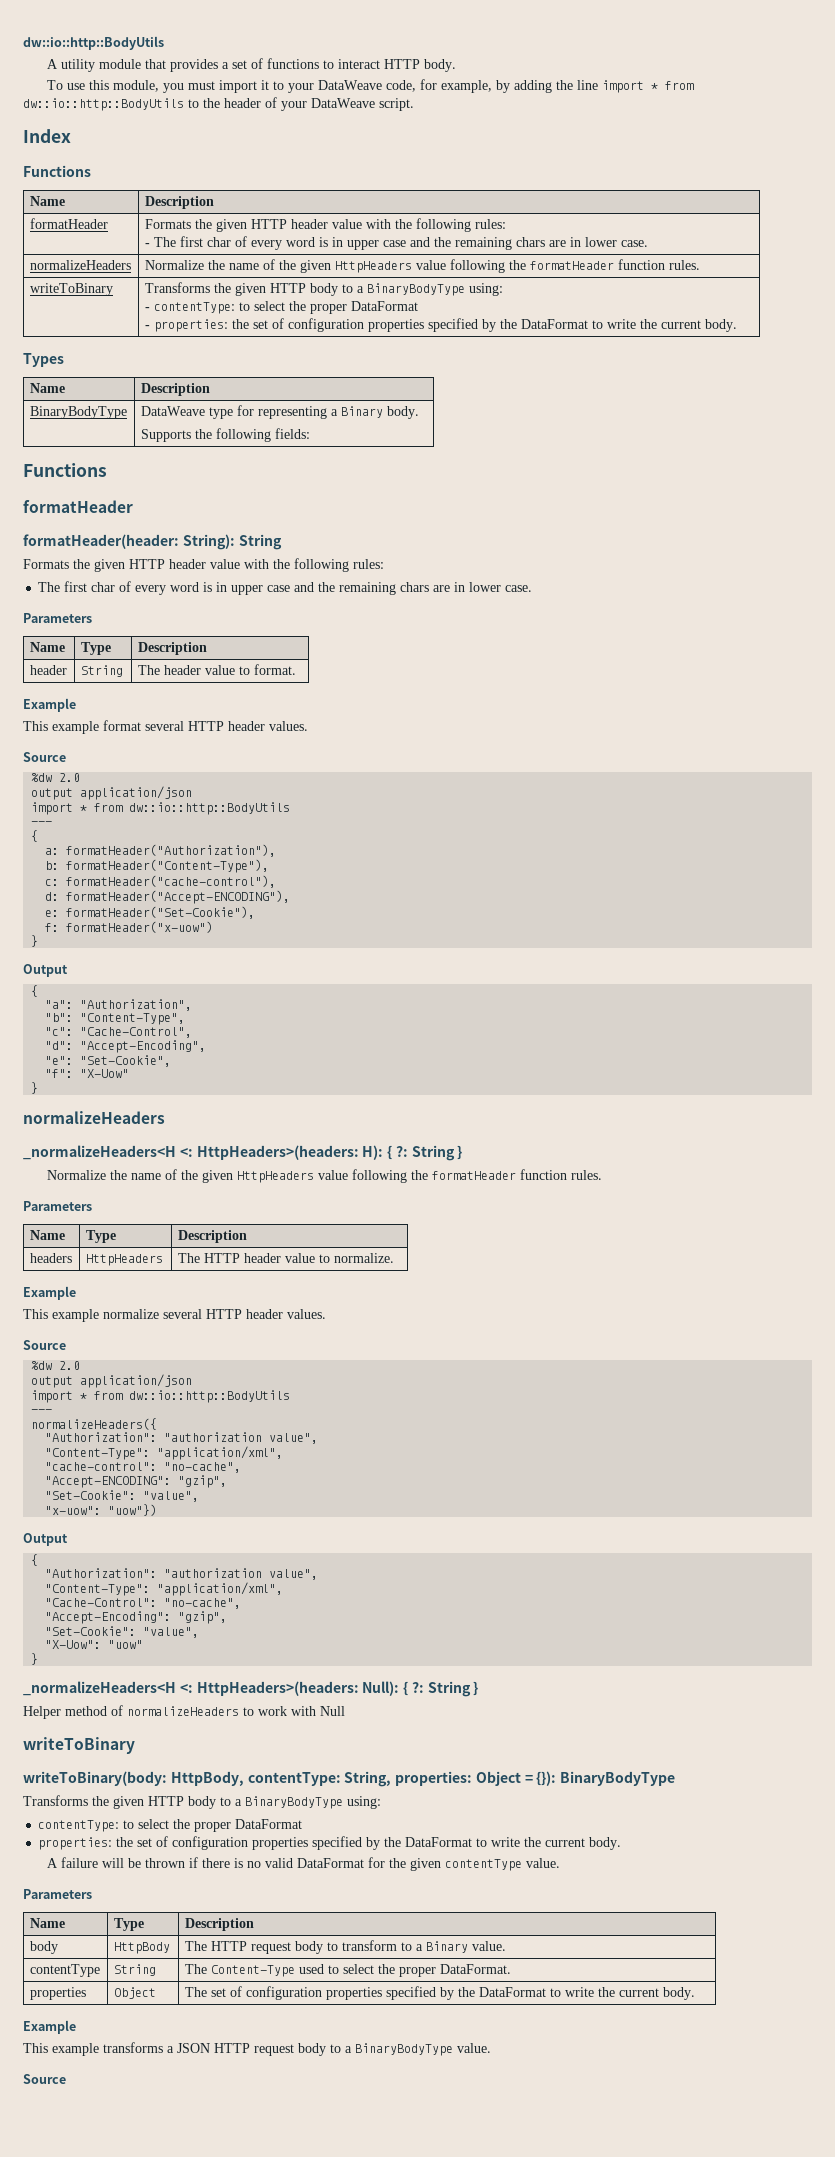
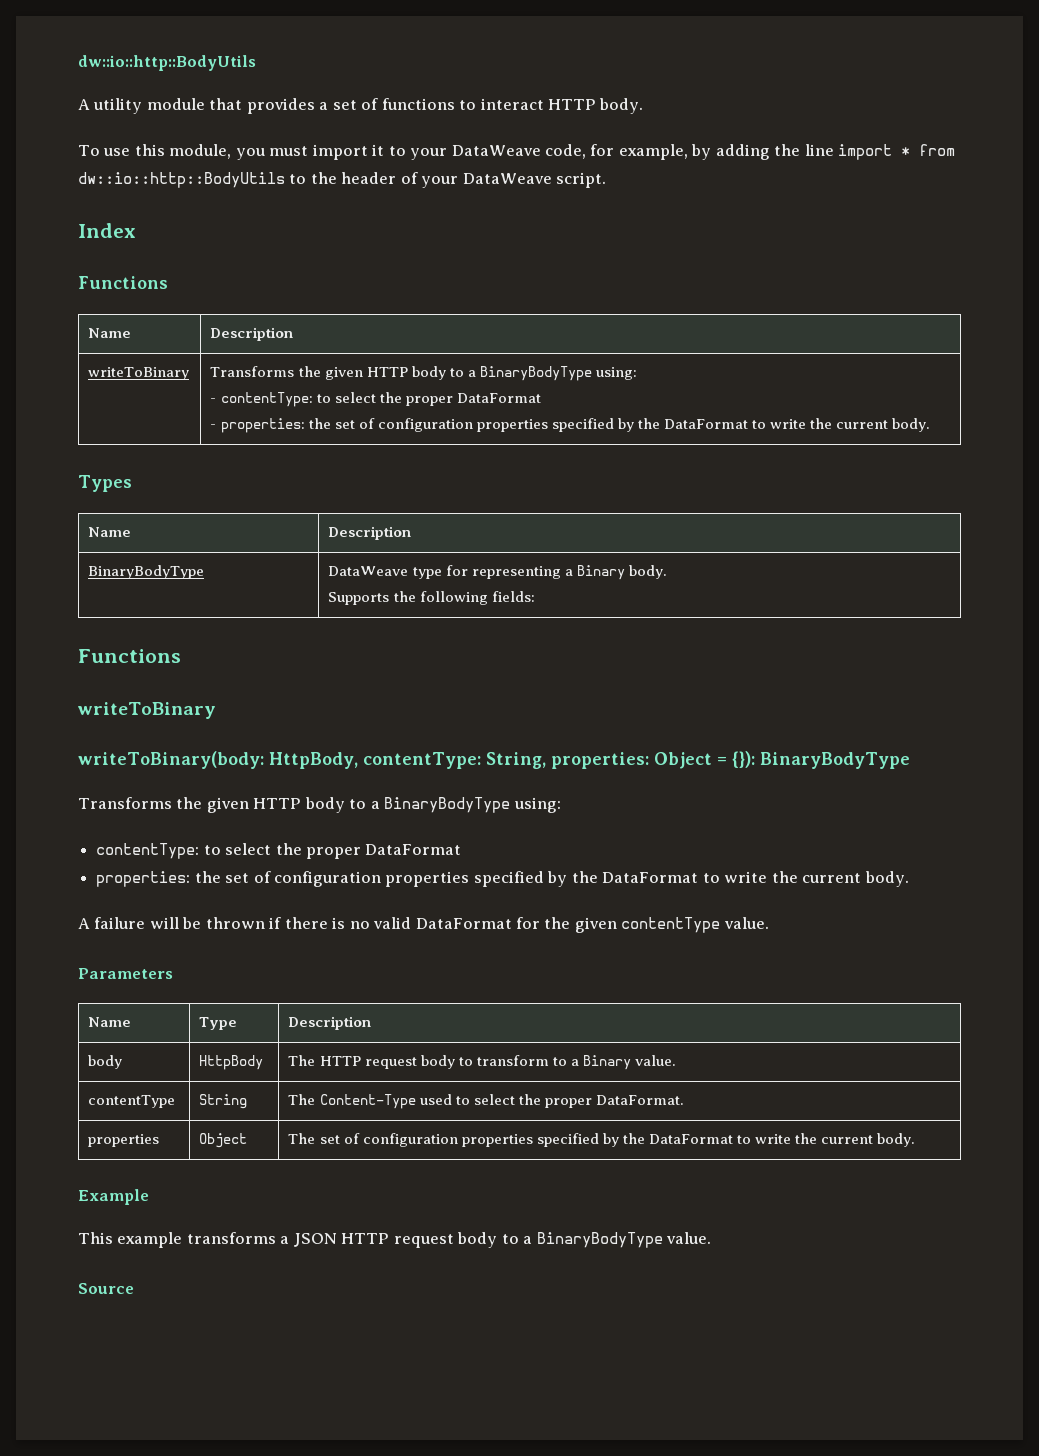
[29,218,108,229] [144,218,506,232] [144,236,648,250] [29,260,131,270] [144,259,700,273] // formatHeader | Formats the given HTTP header value with the following rules: // - The first char of every word is in upper case and the remaining chars are in lower case. // normalizeHeaders | Normalize the name of the given HttpHeaders value following the formatHeader function rules. -> (294, 334) none
[23,500,133,513] [23,534,282,550] [23,558,384,572] [38,581,533,595] [23,613,92,623] [29,642,65,652] [80,642,111,655] [137,642,207,655] [29,665,67,675] [80,665,123,677] [137,664,296,675] [23,698,76,712] [23,720,308,734] [23,752,66,762] [31,773,81,782] [31,786,193,800] [31,802,291,815] [31,821,53,825] [31,830,39,842] [45,844,277,857] [45,859,270,873] [45,875,277,888] [45,890,291,904] [45,906,256,919] [45,921,214,933] [31,935,39,947] [23,964,68,977] [31,985,39,997] [45,999,193,1011] [45,1013,186,1025] [45,1027,193,1038] [45,1040,207,1053] [45,1055,172,1067] [45,1069,130,1078] [31,1082,39,1094] [23,1111,165,1124] [23,1145,463,1161] [46,1169,602,1183] [23,1201,92,1211] [29,1230,65,1240] [85,1230,116,1243] [177,1230,247,1243] [29,1253,72,1263] [85,1254,163,1266] [177,1253,394,1263] [23,1286,76,1300] [23,1309,326,1322] [23,1340,66,1350] [31,1361,81,1370] [31,1374,193,1388] [31,1390,291,1403] [31,1409,53,1413] [31,1418,158,1430] [45,1432,319,1444] [45,1446,284,1460] [45,1462,242,1473] [45,1475,228,1488] [45,1490,200,1502] [45,1504,158,1516] [23,1533,68,1546] [31,1554,39,1566] [45,1568,319,1580] [45,1582,284,1596] [45,1598,242,1609] [45,1611,228,1624] [45,1626,200,1638] [45,1640,144,1649] [31,1653,39,1665] [23,1681,479,1697] [23,1705,345,1719] // formatHeader // formatHeader(header: String): String // Formats the given HTTP header value with the following rules: // The first char of every word is in upper case and the remaining chars are in lower case. // Parameters // Name | Type | Description // header | String | The header value to format. // Example // This example format several HTTP header values. // Source // %dw 2.0 // output application/json // import * from dw::io::http::BodyUtils // --- // { // a: formatHeader("Authorization"), // b: formatHeader("Content-Type"), // c: formatHeader("cache-control"), // d: formatHeader("Accept-ENCODING"), // e: formatHeader("Set-Cookie"), // f: formatHeader("x-uow") // } // Output // { // "a": "Authorization", // "b": "Content-Type", // "c": "Cache-Control", // "d": "Accept-Encoding", // "e": "Set-Cookie", // "f": "X-Uow" // } // normalizeHeaders // _normalizeHeaders<H <: HttpHeaders>(headers: H): { ?: String } // Normalize the name of the given HttpHeaders value following the formatHeader function rules. // Parameters // Name | Type | Description // headers | HttpHeaders | The HTTP header value to normalize. // Example // This example normalize several HTTP header values. // Source // %dw 2.0 // output application/json // import * from dw::io::http::BodyUtils // --- // normalizeHeaders({ // "Authorization": "authorization value", // "Content-Type": "application/xml", // "cache-control": "no-cache", // "Accept-ENCODING": "gzip", // "Set-Cookie": "value", // "x-uow": "uow"}) // Output // { // "Authorization": "authorization value", // "Content-Type": "application/xml", // "Cache-Control": "no-cache", // "Accept-Encoding": "gzip", // "Set-Cookie": "value", // "X-Uow": "uow" // } // _normalizeHeaders<H <: HttpHeaders>(headers: Null): { ?: String } // Helper method of normalizeHeaders to work with Null -> (181, 656) none

